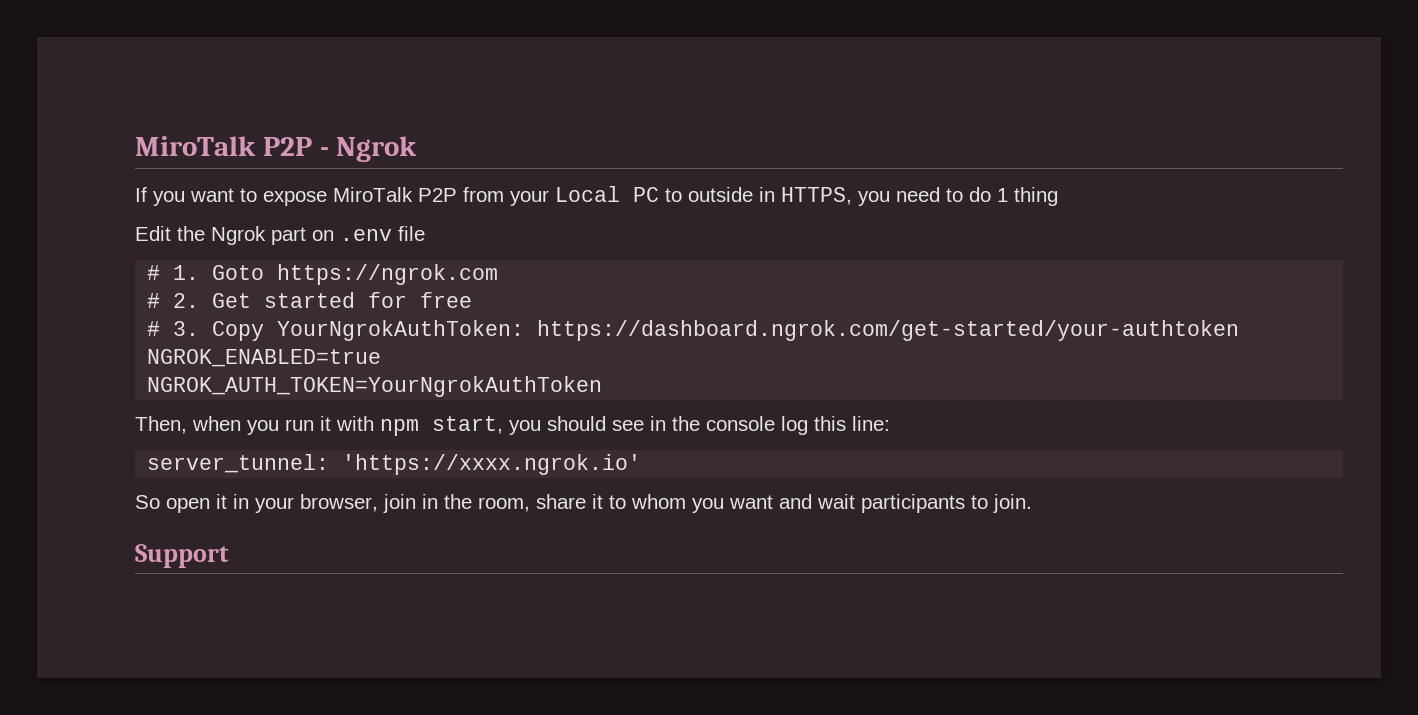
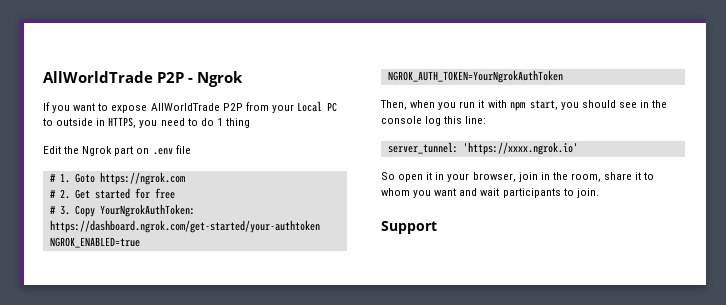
[135,136,256,156] MiroTalk -> [43,71,153,83] AllWorldTrade
[333,187,413,202] MiroTalk -> [150,103,220,111] AllWorldTrade

